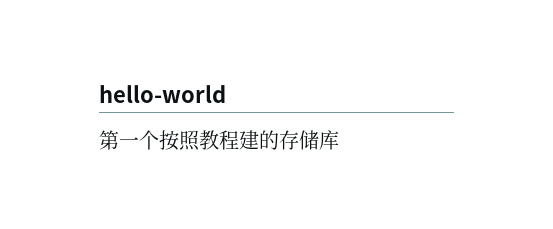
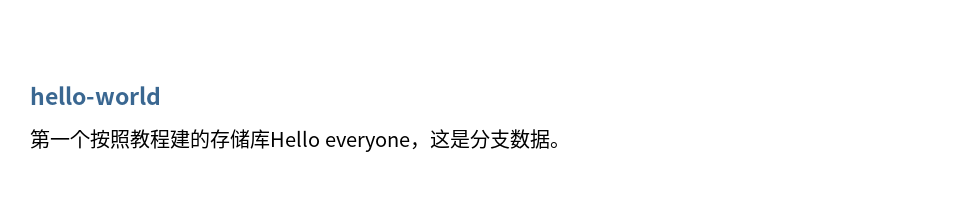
(339, 140) none -> [270,129,571,152] Hello everyone，这是分支数据。

